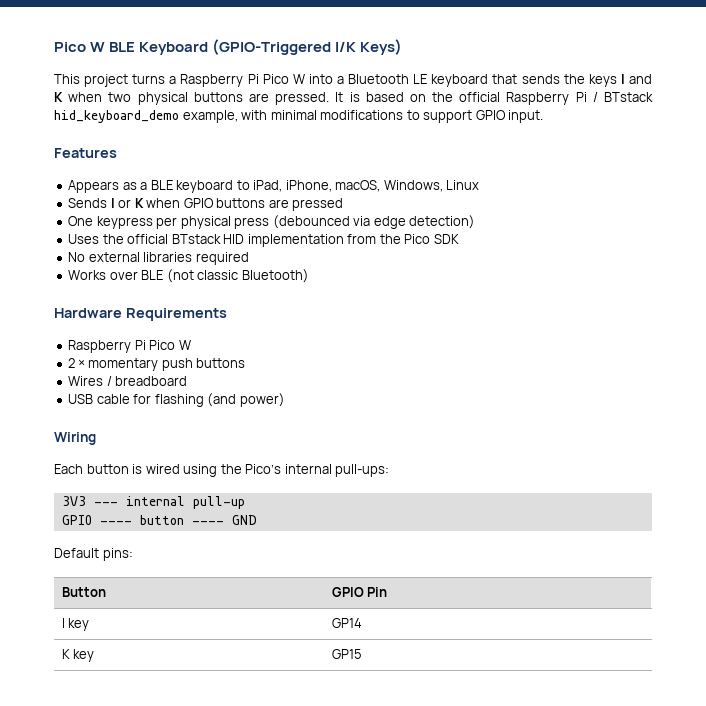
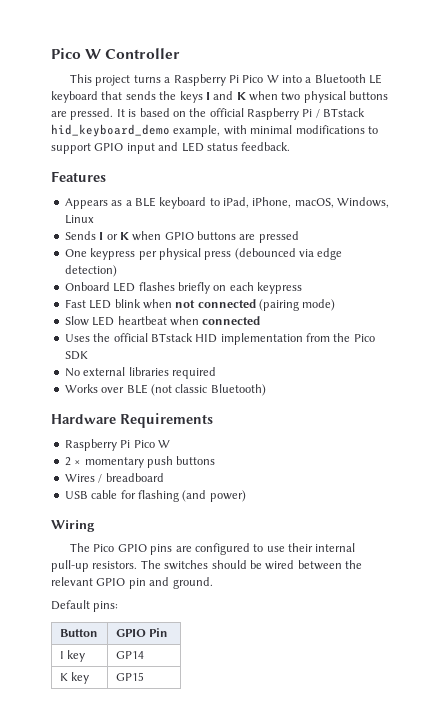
[54,39,403,55] Pico W BLE Keyboard (GPIO‑Triggered I/K Keys) -> [51,48,181,59] Pico W Controller
[508,110,544,123] input. -> [126,142,291,154] input and LED status feedback.
(476, 222) none -> [64,282,302,294] [64,299,336,311] [64,316,261,326] // Onboard LED flashes briefly on each keypress // Fast LED blink when not connected (pairing mode) // Slow LED heartbeat when connected
[54,464,390,477] [61,496,245,509] [61,515,257,525] Each button is wired using the Pico’s internal pull‑ups: // 3V3 --- internal pull-up // GPIO ---- button ---- GND -> [70,543,356,555] [51,560,362,572] [51,577,213,589] The Pico GPIO pins are configured to use their internal pull-up resistors. The switches should be wired between the relevant GPIO pin and ground.

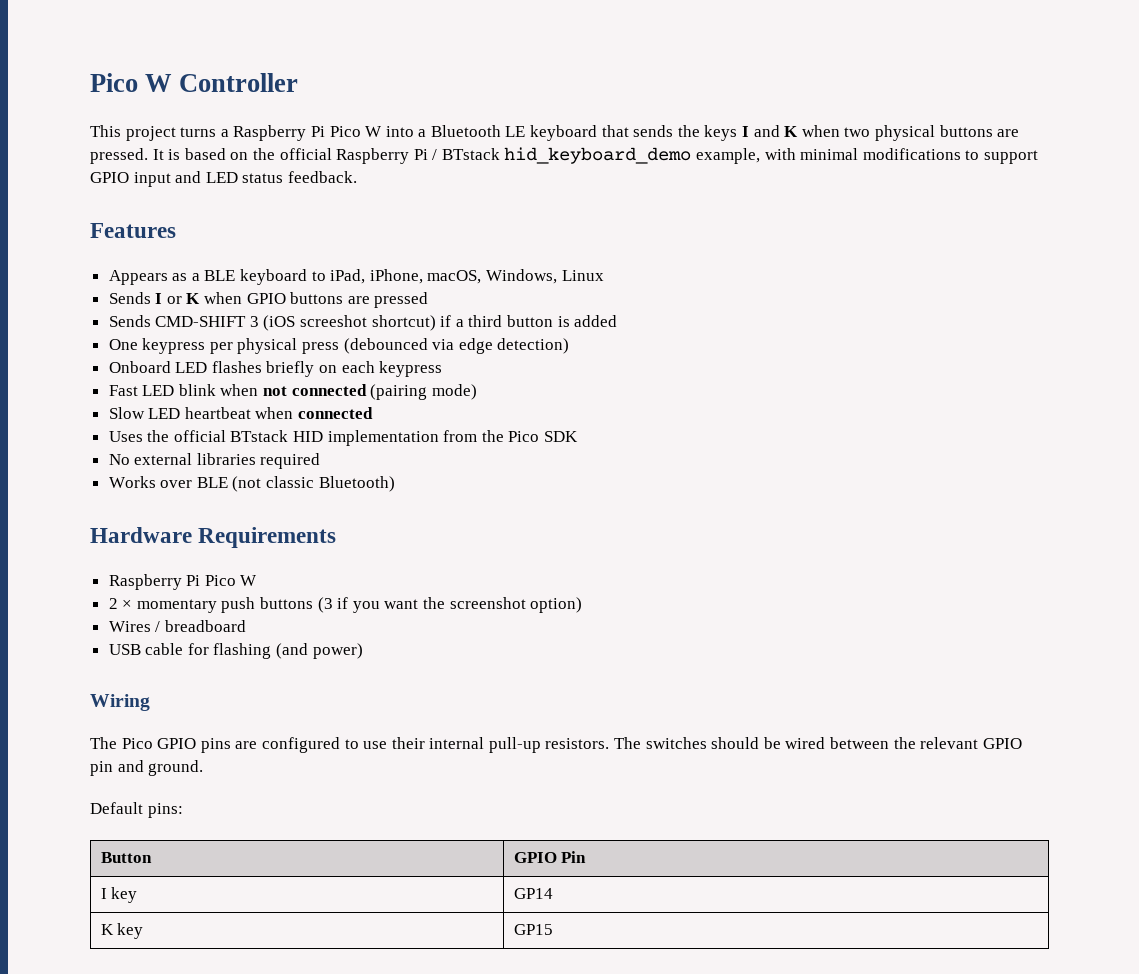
(299, 237) none -> [108,315,618,331] // Sends CMD-SHIFT 3 (iOS screeshot shortcut) if a third button is added
(216, 460) none -> [317,597,583,613] (3 if you want the screenshot option)

